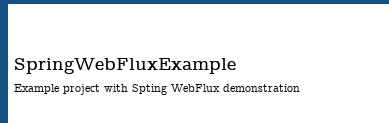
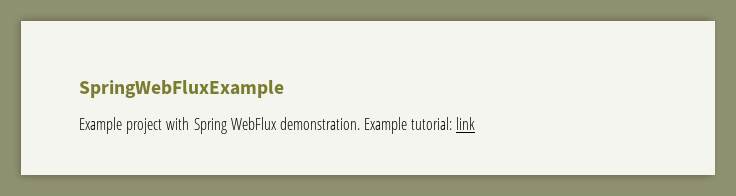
[132,84,300,95] Spting WebFlux demonstration -> [193,117,476,134] Spring WebFlux demonstration. Example tutorial: link

